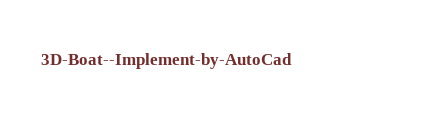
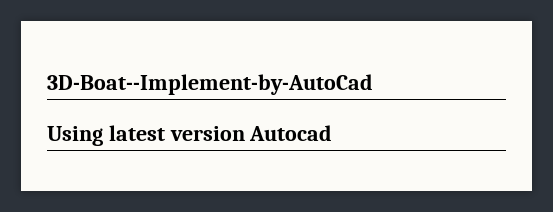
(292, 61) none -> [47,125,333,146] // Using latest version Autocad

